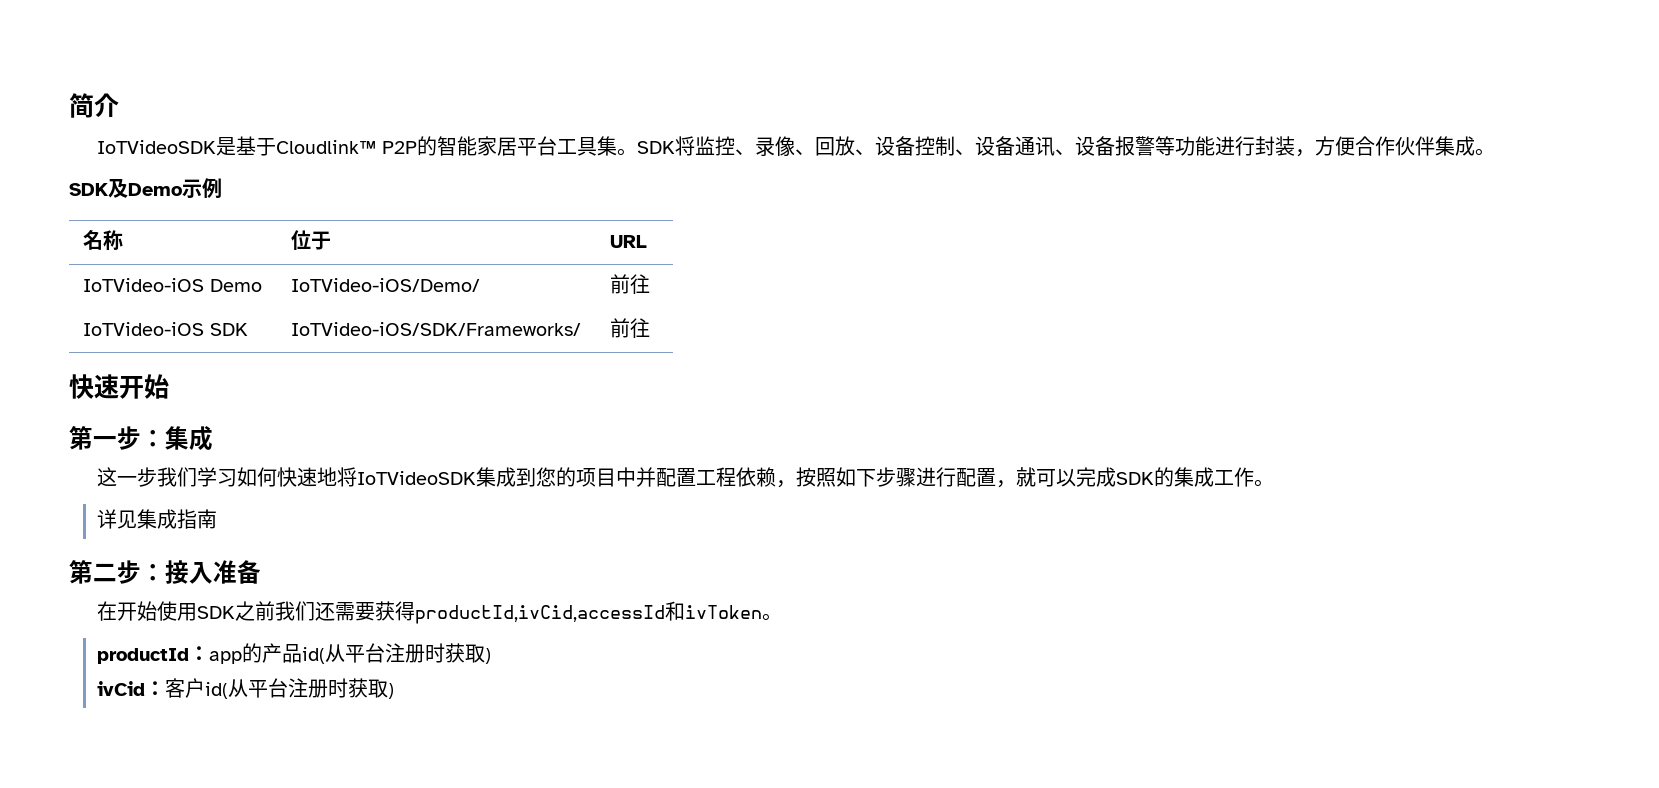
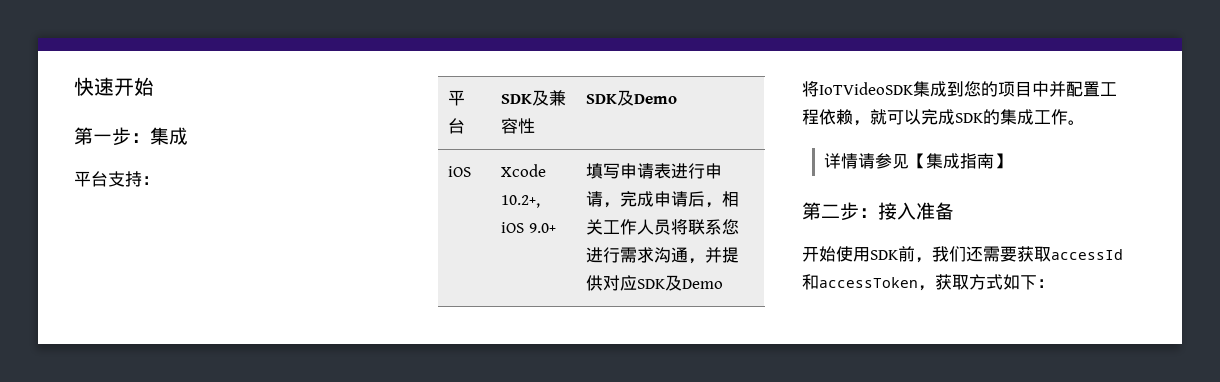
[69,93,119,118] [96,136,1495,157] [69,178,222,198] [82,230,123,251] [290,230,331,250] [609,235,647,248] [82,278,262,292] [290,278,480,292] [609,274,650,294] [82,322,248,336] [290,322,581,336] [609,318,650,338] 简介 // IoTVideoSDK是基于Cloudlink™ P2P的智能家居平台工具集。SDK将监控、录像、回放、设备控制、设备通讯、设备报警等功能进行封装，方便合作伙伴集成。 // SDK及Demo示例 // 名称 | 位于 | URL // IoTVideo-iOS Demo | IoTVideo-iOS/Demo/ | 前往 // IoTVideo-iOS SDK | IoTVideo-iOS/SDK/Frameworks/ | 前往 // -> (74, 86) none
[96,467,337,487] 这一步我们学习如何快速地 -> [74,171,159,187] [448,90,466,106] [448,118,466,134] [501,90,567,106] [501,118,536,134] [586,90,678,106] [448,166,472,177] [501,164,547,177] [501,195,541,208] [501,222,556,233] [586,163,723,179] [586,191,740,208] [586,219,740,235] [586,247,740,264] [586,275,724,291] 平台支持： // 平台 | SDK及兼容性 | SDK及Demo // iOS | Xcode 10.2+, iOS 9.0+ | 填写申请表进行申请，完成申请后，相关工作人员将联系您进行需求沟通，并提供对应SDK及Demo //
[795,467,1016,488] 按照如下步骤进行配置， -> (870, 123) none
[116,510,137,529] 见 -> [841,153,927,169] 情请参见【
(217, 519) none -> [994,153,1012,169] 】
[96,601,117,621] 在 -> (954, 211) none
[234,601,275,621] 之前 -> [898,246,932,263] 前，
[394,601,782,624] [96,643,491,664] [96,678,394,699] 得productId,ivCid,accessId和ivToken。 // productId：app的产品id(从平台注册时获取) // ivCid：客户id(从平台注册时获取) -> [1034,246,1123,262] [802,274,1054,291] 取accessId和accessToken，获取方式如下：

